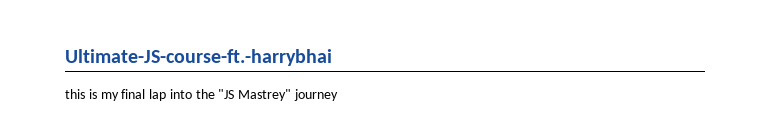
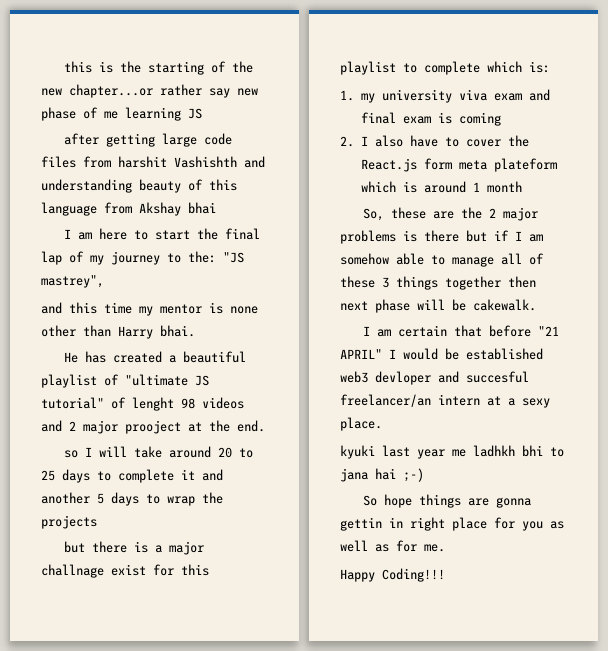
[65,49,332,66] Ultimate-JS-course-ft.-harrybhai // -> (63, 67) none
[100,89,339,101] my final lap into the "JS Mastrey" journey -> [119,61,253,75] [41,84,258,98] [41,107,202,121] [63,133,232,147] [41,156,265,168] [41,179,237,193] [41,202,216,216] [63,228,260,240] [41,251,244,265] [41,275,104,288] [41,302,258,316] [41,325,195,339] [63,351,246,363] [41,374,209,388] [41,397,244,411] [41,420,265,434] [63,446,253,458] [41,469,223,483] [41,492,223,506] [41,515,97,529] [63,541,204,555] [41,564,209,578] [340,61,550,75] [340,89,550,103] [360,112,501,126] [340,135,529,147] [360,158,557,172] [360,181,522,193] [362,207,538,221] [340,230,543,244] [340,253,544,267] [340,276,536,290] [340,299,536,313] [362,325,559,337] [340,348,543,360] [340,371,529,385] [340,394,550,408] [340,417,382,431] [340,445,564,459] [340,468,424,482] [362,494,531,508] [340,517,564,531] [340,540,445,552] [340,568,445,582] the starting of the new chapter...or rather say new phase of me learning JS // after getting large code files from harshit Vashishth and understanding beauty of this language from Akshay bhai // I am here to start the final lap of my journey to the: "JS mastrey", // and this time my mentor is none other than Harry bhai. // He has created a beautiful playlist of "ultimate JS tutorial" of lenght 98 videos and 2 major prooject at the end. // so I will take around 20 to 25 days to complete it and another 5 days to wrap the projects // but there is a major challnage exist for this playlist to complete which is: // 1. my university viva exam and final exam is coming // 2. I also have to cover the React.js form meta plateform which is around 1 month // So, these are the 2 major problems is there but if I am somehow able to manage all of these 3 things together then next phase will be cakewalk. // I am certain that before "21 APRIL" I would be established web3 devloper and succesful freelancer/an intern at a sexy place. // kyuki last year me ladhkh bhi to jana hai ;-) // So hope things are gonna gettin in right place for you as well as for me. // Happy Coding!!!

